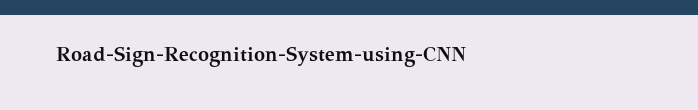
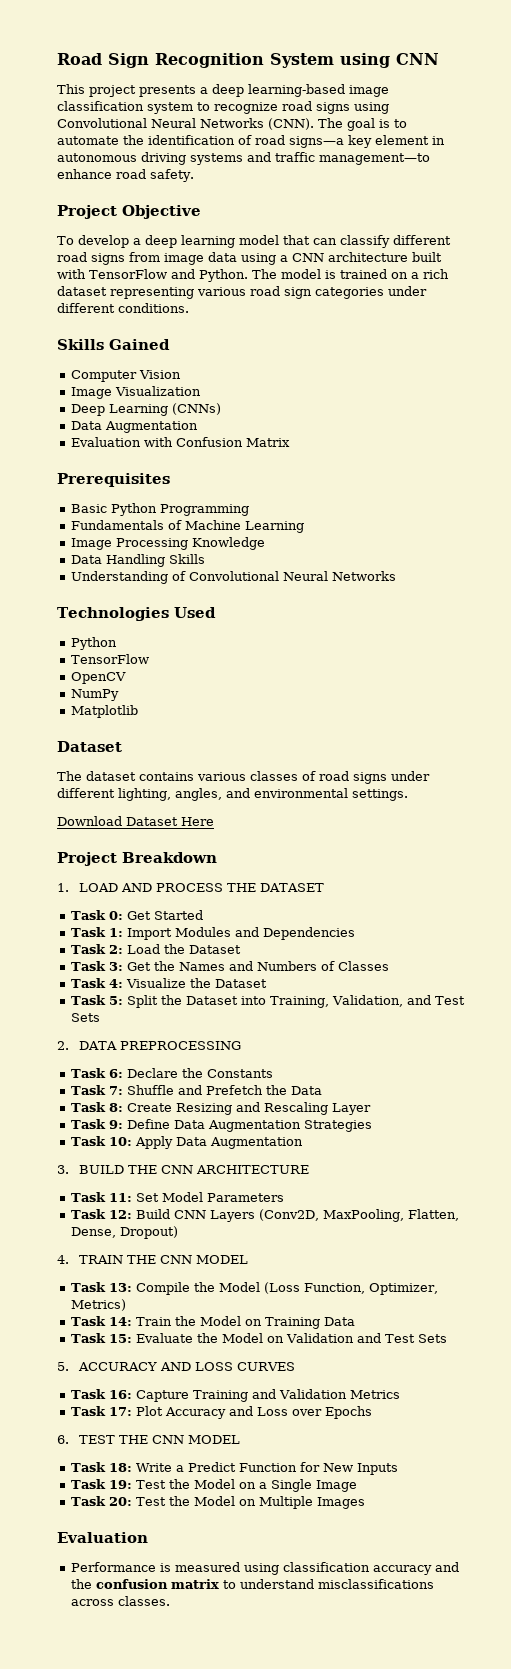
[56,46,466,67] Road-Sign-Recognition-System-using-CNN -> [57,53,439,68] [57,84,389,97] [57,101,389,114] [57,118,407,131] [57,135,445,148] [57,152,430,165] [57,169,194,182] [57,205,201,219] [57,235,451,248] [57,252,442,265] [57,269,449,282] [57,286,427,299] [57,303,189,313] [57,339,170,350] [70,370,181,382] [70,386,201,399] [70,403,221,416] [70,421,198,433] [70,437,290,447] [57,473,170,487] [70,503,249,516] [70,520,304,533] [70,537,265,550] [70,554,205,567] [70,571,396,584] [57,607,216,621] [70,637,117,650] [70,654,149,664] [70,672,126,684] [70,689,119,701] [70,705,138,718] [57,741,122,752] [57,771,430,784] [57,788,408,801] [57,816,214,826] [57,852,217,866] [57,883,325,892] [70,910,203,920] [70,927,355,940] [70,944,241,954] [70,961,389,971] [70,978,267,988] [70,995,465,1008] [70,1013,100,1022] [57,1041,242,1050] [70,1068,273,1078] [70,1085,322,1095] [70,1102,371,1115] [70,1119,372,1132] [70,1136,303,1149] [57,1165,310,1174] [70,1192,284,1202] [70,1209,459,1222] [70,1226,178,1239] [57,1255,249,1264] [70,1282,438,1295] [70,1299,126,1311] [70,1316,355,1329] [70,1333,447,1343] [57,1362,296,1371] [70,1389,400,1402] [70,1406,372,1419] [57,1435,241,1444] [70,1462,398,1475] [70,1479,357,1492] [70,1496,365,1509] [57,1532,148,1543] [70,1562,459,1575] [70,1579,434,1589] [70,1596,170,1606] Road Sign Recognition System using CNN // This project presents a deep learning-based image classification system to recognize road signs using Convolutional Neural Networks (CNN). The goal is to automate the identification of road signs—a key element in autonomous driving systems and traffic management—to enhance road safety. // Project Objective // To develop a deep learning model that can classify different road signs from image data using a CNN architecture built with TensorFlow and Python. The model is trained on a rich dataset representing various road sign categories under different conditions. // Skills Gained // Computer Vision // Image Visualization // Deep Learning (CNNs) // Data Augmentation // Evaluation with Confusion Matrix // Prerequisites // Basic Python Programming // Fundamentals of Machine Learning // Image Processing Knowledge // Data Handling Skills // Understanding of Convolutional Neural Networks // Technologies Used // Python // TensorFlow // OpenCV // NumPy // Matplotlib // Dataset // The dataset contains various classes of road signs under different lighting, angles, and environmental settings. // Download Dataset Here // Project Breakdown // 1. LOAD AND PROCESS THE DATASET // Task 0: Get Started // Task 1: Import Modules and Dependencies // Task 2: Load the Dataset // Task 3: Get the Names and Numbers of Classes // Task 4: Visualize the Dataset // Task 5: Split the Dataset into Training, Validation, and Test Sets // 2. DATA PREPROCESSING // Task 6: Declare the Constants // Task 7: Shuffle and Prefetch the Data // Task 8: Create Resizing and Rescaling Layer // Task 9: Define Data Augmentation Strategies // Task 10: Apply Data Augmentation // 3. BUILD THE CNN ARCHITECTURE // Task 11: Set Model Parameters // Task 12: Build CNN Layers (Conv2D, MaxPooling, Flatten, Dense, Dropout) // 4. TRAIN THE CNN MODEL // Task 13: Compile the Model (Loss Function, Optimizer, Metrics) // Task 14: Train the Model on Training Data // Task 15: Evaluate the Model on Validation and Test Sets // 5. ACCURACY AND LOSS CURVES // Task 16: Capture Training and Validation Metrics // Task 17: Plot Accuracy and Loss over Epochs // 6. TEST THE CNN MODEL // Task 18: Write a Predict Function for New Inputs // Task 19: Test the Model on a Single Image // Task 20: Test the Model on Multiple Images // Evaluation // Performance is measured using classification accuracy and the confusion matrix to understand misclassifications across classes.

